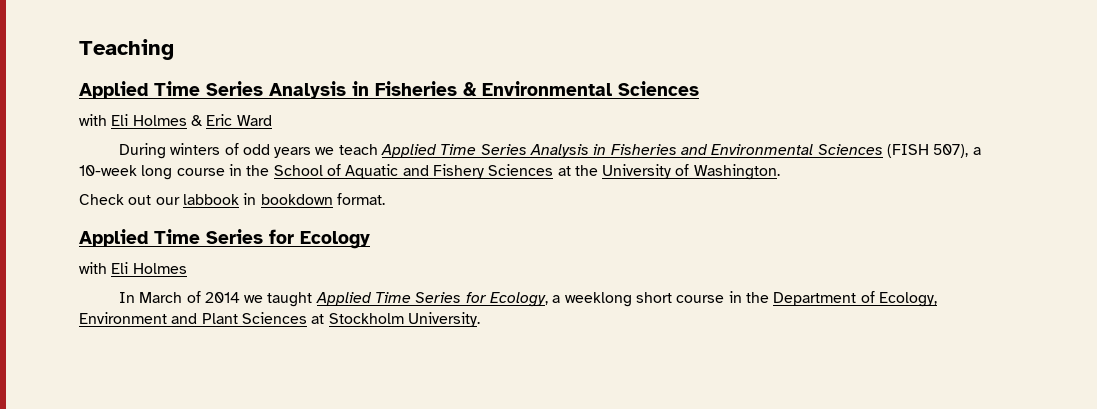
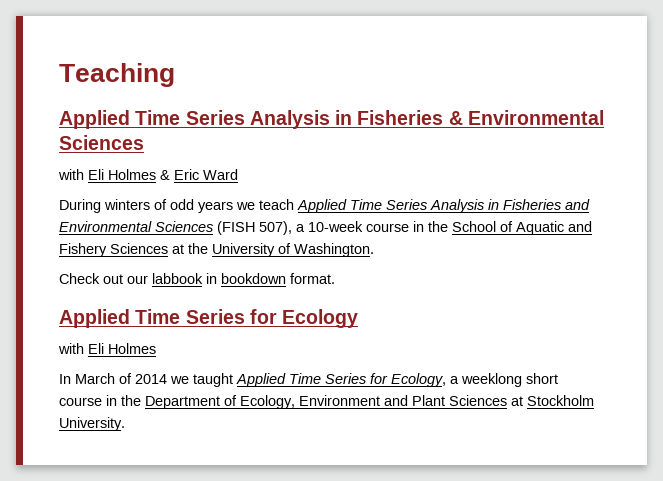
[141,165,173,180] long -> (363, 226) none

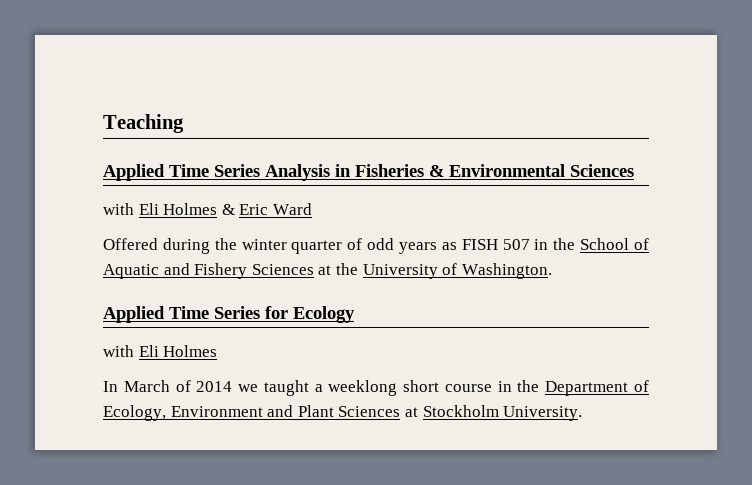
[59,199,590,213] [59,221,409,235] During winters of odd years we teach Applied Time Series Analysis in Fisheries and Environmental Sciences (FISH 507), a 10-week course -> [103,238,530,254] Offered during the winter quarter of odd years as FISH 507
[59,273,335,284] // Check out our labbook in bookdown format. -> (552, 271) none
[236,373,446,387] Applied Time Series for Ecology, -> (309, 388) none

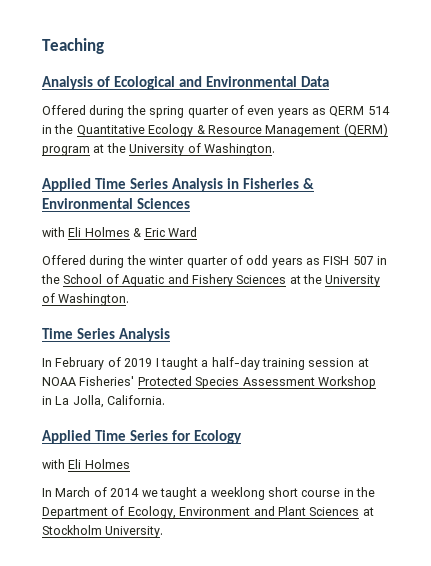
(184, 123) none -> [42,76,330,90] [42,105,390,118] [42,123,388,137] [42,143,275,156] // Analysis of Ecological and Environmental Data // Offered during the spring quarter of even years as QERM 514 in the Quantitative Ecology & Resource Management (QERM) program at the University of Washington.
(552, 271) none -> [42,328,171,342] [42,357,369,370] [42,376,376,389] [42,395,166,408] // Time Series Analysis // In February of 2019 I taught a half-day training session at NOAA Fisheries' Protected Species Assessment Workshop in La Jolla, California.

